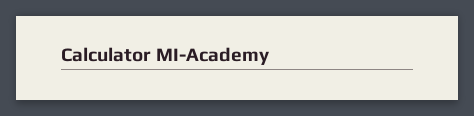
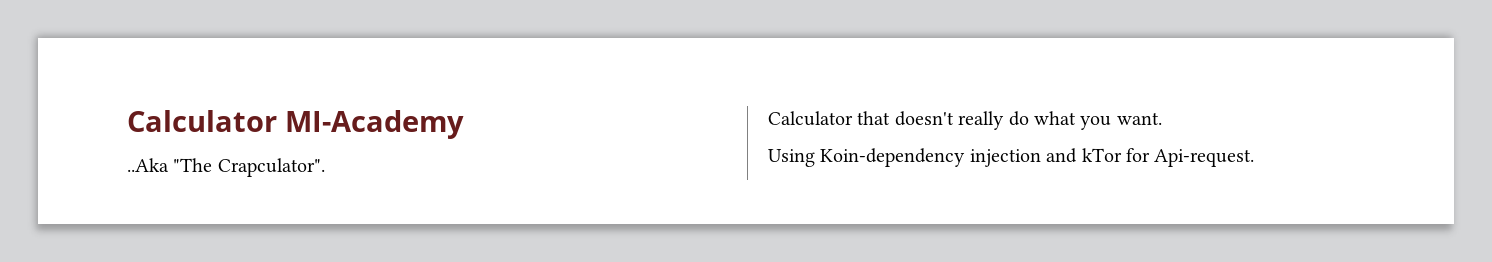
(270, 56) none -> [127,158,325,177] [768,111,1162,130] [768,148,1255,167] // ..Aka "The Crapculator". // Calculator that doesn't really do what you want. // Using Koin-dependency injection and kTor for Api-request.

